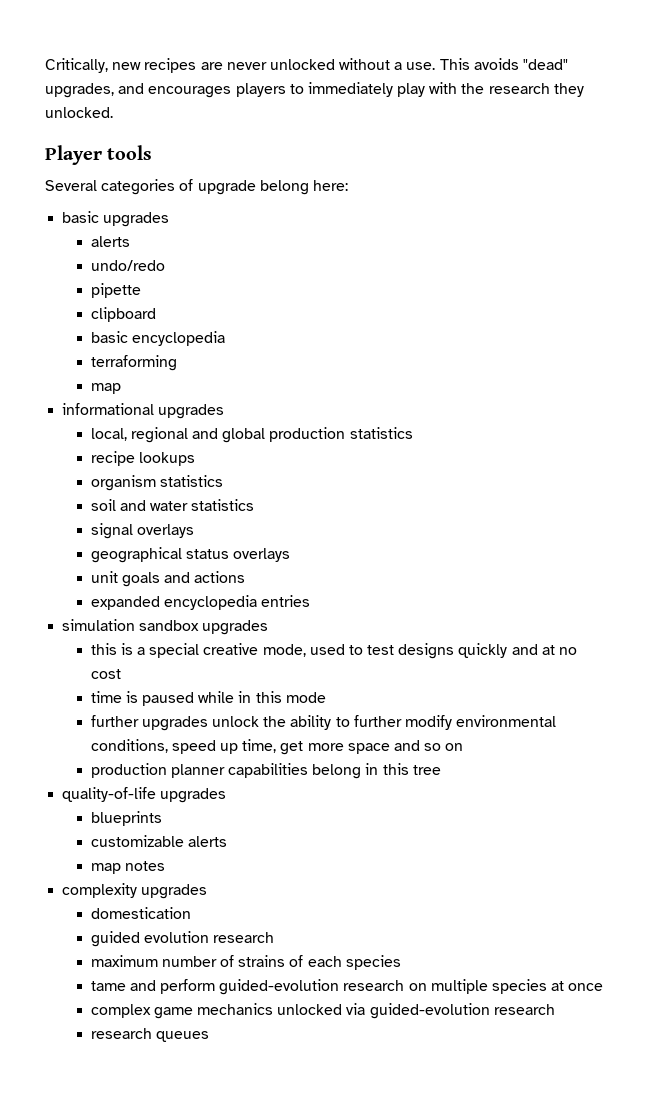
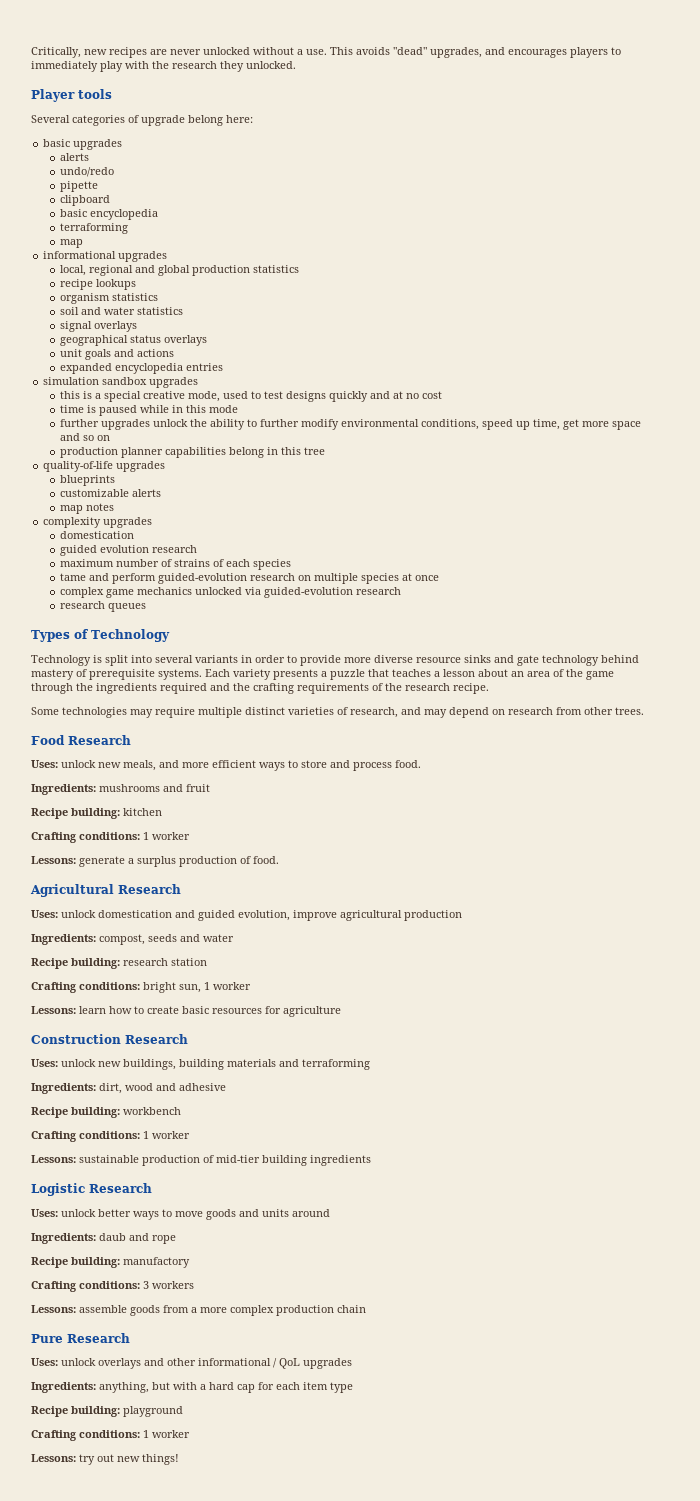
(209, 1036) none -> [31,629,170,642] [31,655,639,666] [31,669,614,680] [31,683,489,694] [31,707,644,718] [31,735,131,745] [31,760,421,771] [31,784,210,795] [31,808,162,819] [31,832,190,843] [31,856,279,867] [30,884,181,897] [31,910,462,921] [31,934,234,945] [31,958,207,969] [31,982,251,993] [31,1006,341,1017] [31,1034,188,1044] [31,1059,370,1070] [31,1083,226,1094] [31,1107,181,1118] [31,1131,190,1142] [31,1155,371,1166] [31,1183,152,1196] [31,1209,330,1220] [31,1233,176,1244] [31,1257,190,1268] [31,1281,194,1292] [31,1305,366,1316] [31,1333,130,1343] [31,1358,352,1369] [31,1382,353,1393] [31,1406,183,1417] [31,1430,190,1441] [31,1454,179,1465] // Types of Technology // Technology is split into several variants in order to provide more diverse resource sinks and gate technology behind mastery of prerequisite systems. Each variety presents a puzzle that teaches a lesson about an area of the game through the ingredients required and the crafting requirements of the research recipe. // Some technologies may require multiple distinct varieties of research, and may depend on research from other trees. // Food Research // Uses: unlock new meals, and more efficient ways to store and process food. // Ingredients: mushrooms and fruit // Recipe building: kitchen // Crafting conditions: 1 worker // Lessons: generate a surplus production of food. // Agricultural Research // Uses: unlock domestication and guided evolution, improve agricultural production // Ingredients: compost, seeds and water // Recipe building: research station // Crafting conditions: bright sun, 1 worker // Lessons: learn how to create basic resources for agriculture // Construction Research // Uses: unlock new buildings, building materials and terraforming // Ingredients: dirt, wood and adhesive // Recipe building: workbench // Crafting conditions: 1 worker // Lessons: sustainable production of mid-tier building ingredients // Logistic Research // Uses: unlock better ways to move goods and units around // Ingredients: daub and rope // Recipe building: manufactory // Crafting conditions: 3 workers // Lessons: assemble goods from a more complex production chain // Pure Research // Uses: unlock overlays and other informational / QoL upgrades // Ingredients: anything, but with a hard cap for each item type // Recipe building: playground // Crafting conditions: 1 worker // Lessons: try out new things!

